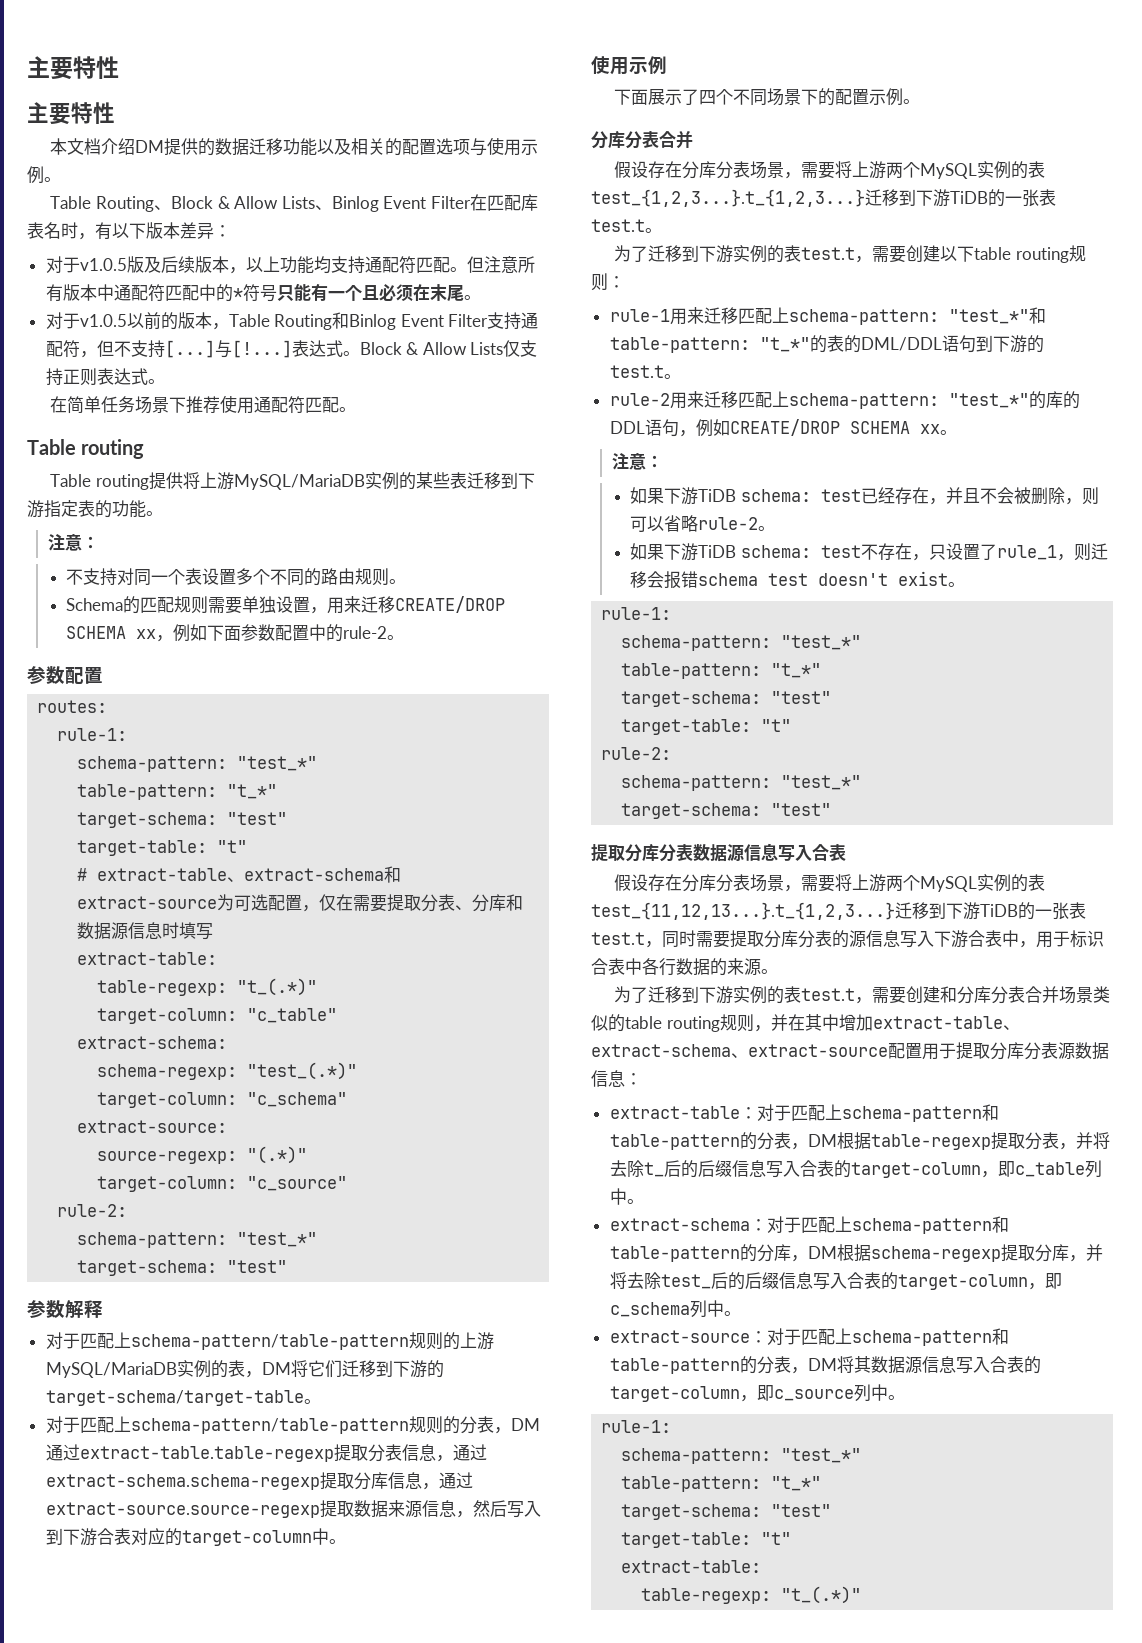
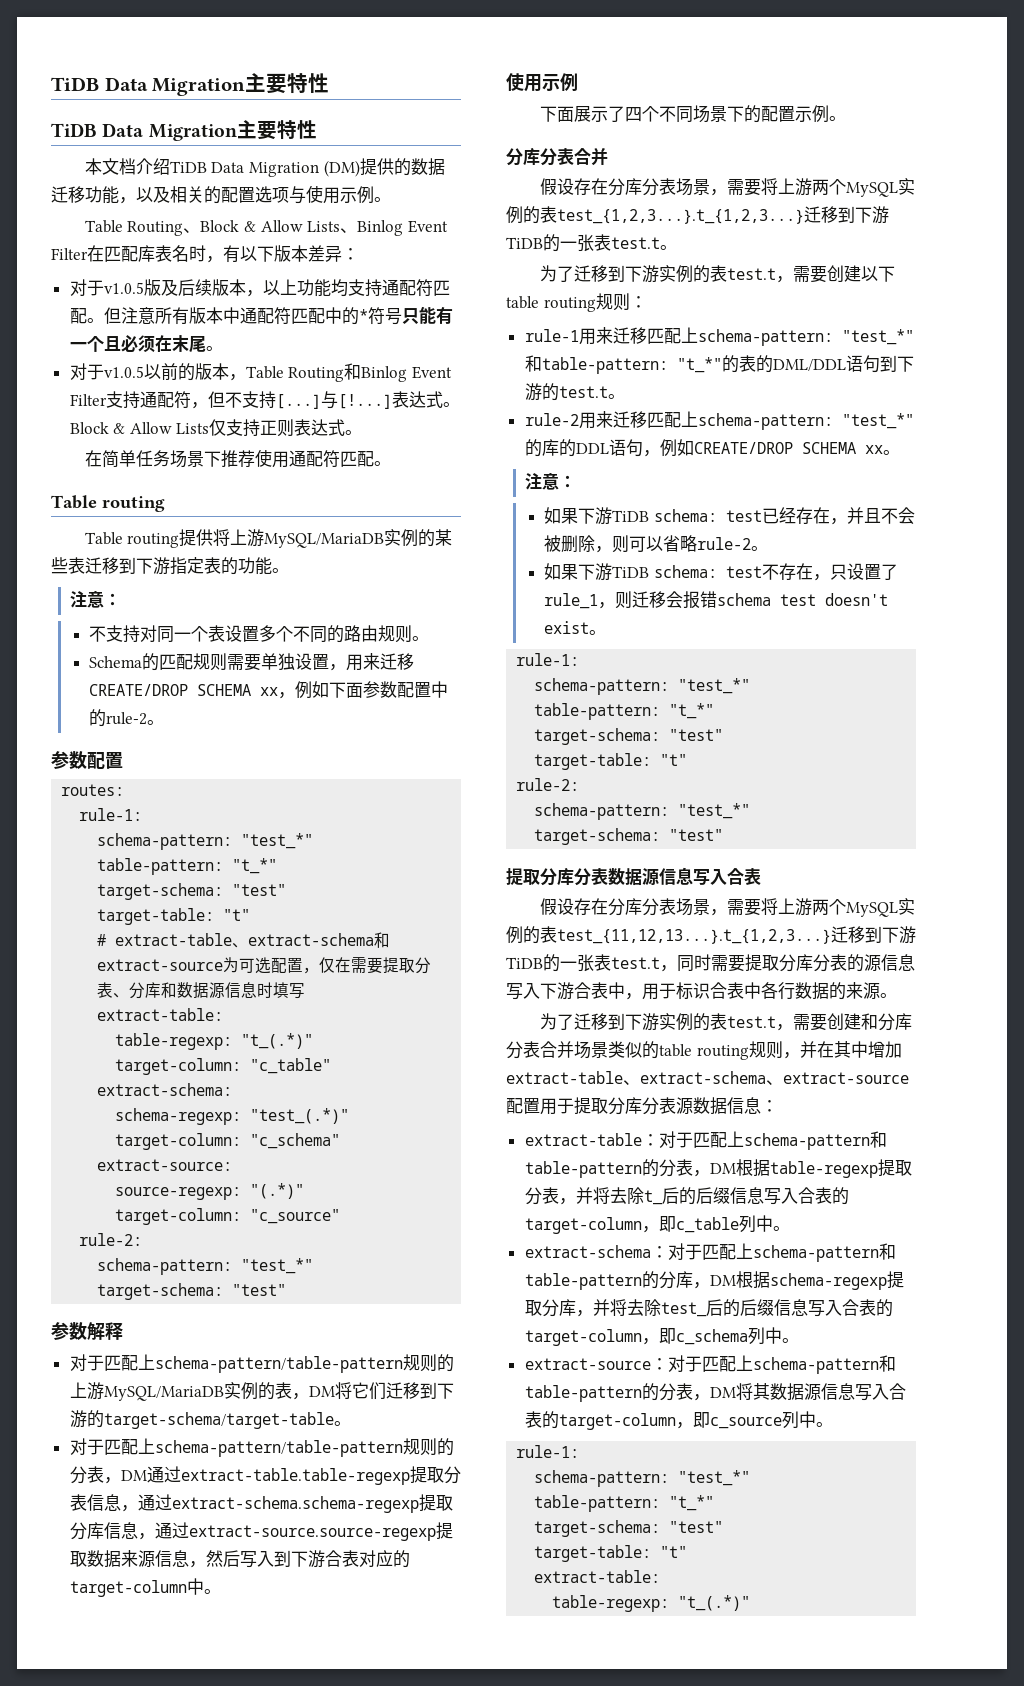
[27,56,119,80] 主要特性 // -> [51,73,330,96] [51,123,237,141] TiDB Data Migration主要特性 // TiDB Data Migration
[135,140,165,153] DM -> [169,160,360,177] TiDB Data Migration (DM)
(318, 147) none -> [119,197,136,204] ，

